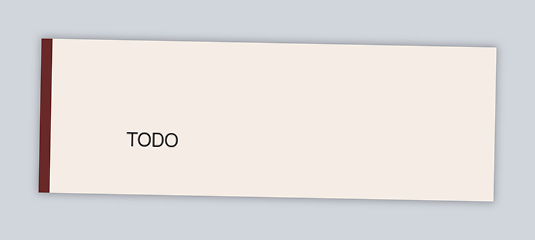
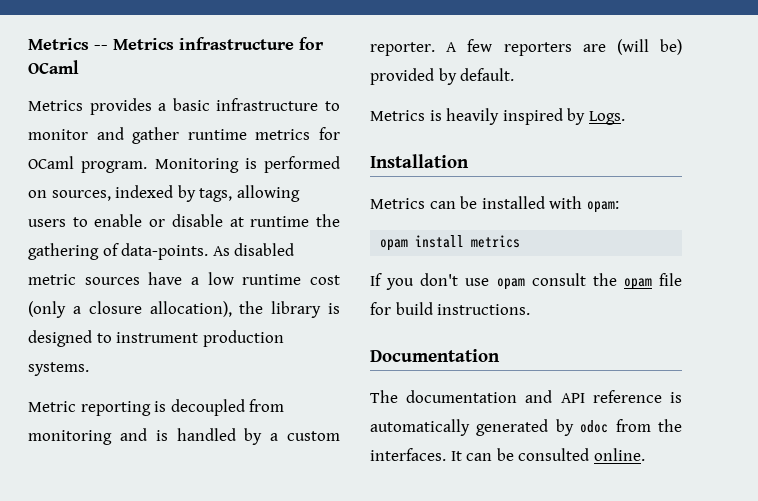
[126,132,179,148] TODO -> [28,37,324,50] [28,60,79,74] [28,98,340,115] [28,127,340,144] [28,156,340,173] [28,185,300,202] [28,214,341,227] [28,243,295,260] [28,272,340,285] [28,301,340,318] [28,330,284,347] [28,362,89,376] [28,399,285,416] [28,428,340,445] [370,39,682,56] [370,68,515,85] [370,108,625,125] [370,154,469,168] [370,196,619,213] [380,235,521,251] [370,273,682,290] [370,302,531,315] [370,349,500,362] [370,390,682,403] [370,419,682,436] [370,448,645,461] Metrics -- Metrics infrastructure for OCaml // Metrics provides a basic infrastructure to monitor and gather runtime metrics for OCaml program. Monitoring is performed on sources, indexed by tags, allowing users to enable or disable at runtime the gathering of data-points. As disabled metric sources have a low runtime cost (only a closure allocation), the library is designed to instrument production systems. // Metric reporting is decoupled from monitoring and is handled by a custom reporter. A few reporters are (will be) provided by default. // Metrics is heavily inspired by Logs. // Installation // Metrics can be installed with opam: // opam install metrics // If you don't use opam consult the opam file for build instructions. // Documentation // The documentation and API reference is automatically generated by odoc from the interfaces. It can be consulted online.

